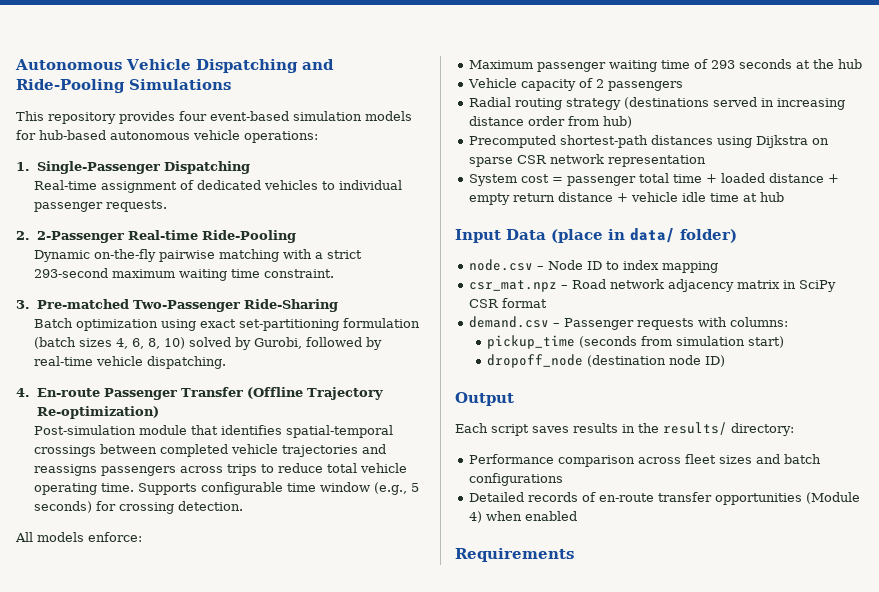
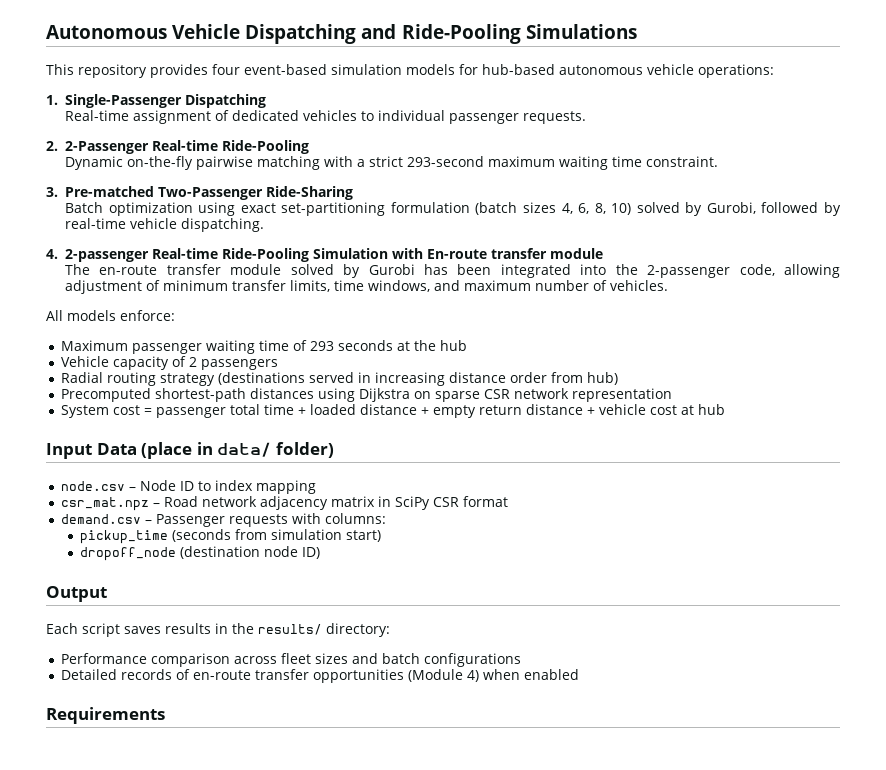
[36,387,383,400] [36,406,159,419] [34,425,394,438] [34,444,387,457] [34,463,408,476] [34,482,420,495] [34,501,244,514] En-route Passenger Transfer (Offline Trajectory Re-optimization) // Post-simulation module that identifies spatial-temporal crossings between completed vehicle trajectories and reassigns passengers across trips to reduce total vehicle operating time. Supports configurable time window (e.g., 5 seconds) for crossing detection. -> [65,248,604,262] [65,264,840,278] [65,280,669,294] 2-passenger Real-time Ride-Pooling Simulation with En-route transfer module // The en-route transfer module solved by Gurobi has been integrated into the 2-passenger code, allowing adjustment of minimum transfer limits, time windows, and maximum number of vehicles.
[682,192,740,202] idle time -> [649,405,677,415] cost

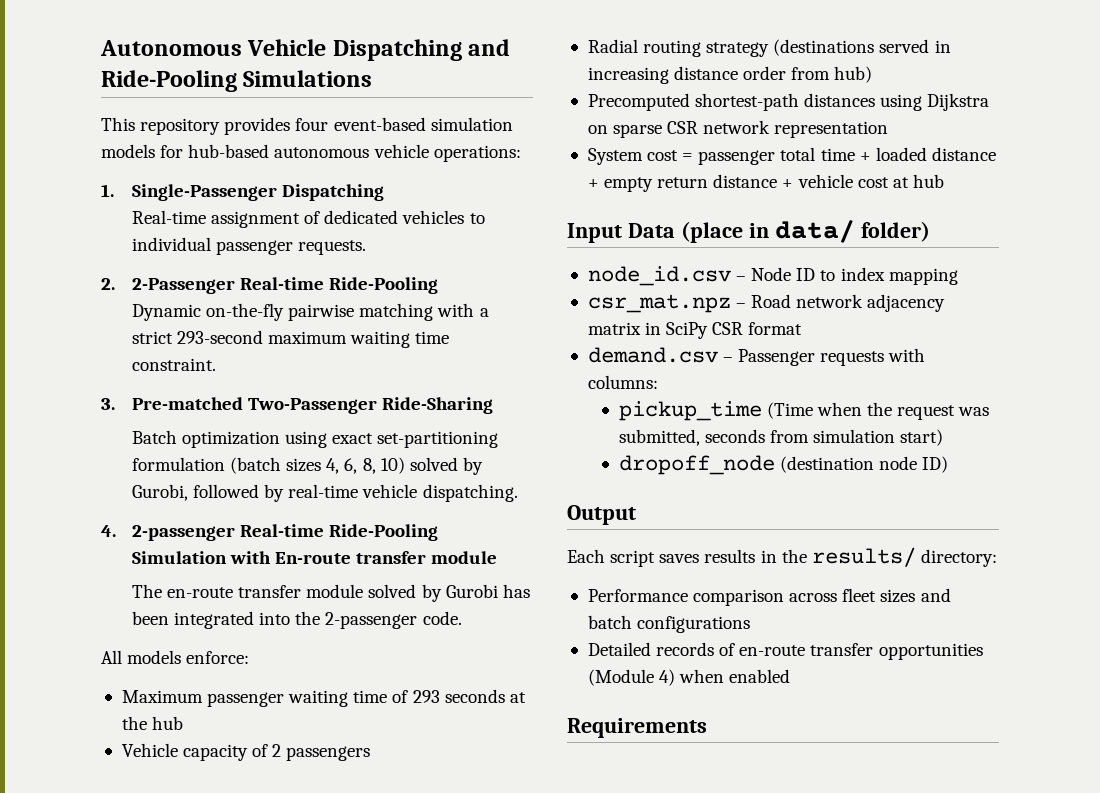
[739,264,840,278] [65,280,669,294] code, allowing adjustment of minimum transfer limits, time windows, and maximum number of vehicles. -> [422,611,462,625] code.
[60,481,125,491] node.csv -> [587,266,731,286] node_id.csv
[171,529,231,542] (seconds -> [766,402,990,420] [618,429,765,446] (Time when the request was submitted, seconds

